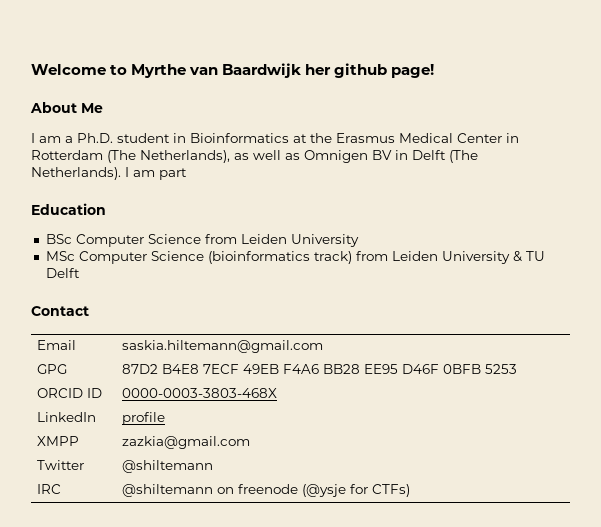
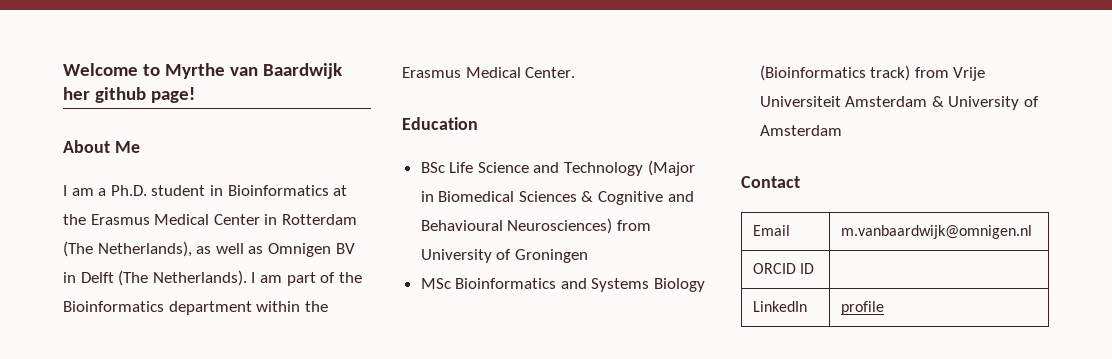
[31,203,106,215] [45,234,359,247] // Education // BSc Computer Science from Leiden University -> [320,272,362,283] [63,301,328,315] [402,67,576,78] [402,117,478,130] [420,160,695,176] [420,191,694,205] [420,218,651,234] [420,249,588,263] of the Bioinformatics department within the Erasmus Medical Center. // Education // BSc Life Science and Technology (Major in Biomedical Sciences & Cognitive and Behavioural Neurosciences) from University of Groningen
[78,251,545,264] [45,268,80,278] [31,306,89,316] [36,340,76,350] [121,340,323,353] [36,364,67,374] [121,364,517,374] Computer Science (bioinformatics track) from Leiden University & TU Delft // Contact // Email | saskia.hiltemann@gmail.com // GPG | 87D2 B4E8 7ECF 49EB F4A6 BB28 EE95 D46F 0BFB 5253 -> [455,278,706,292] [759,65,986,81] [759,96,1040,110] [759,125,842,136] [741,176,800,188] [753,225,791,236] [841,225,1033,239] Bioinformatics and Systems Biology (Bioinformatics track) from Vrije Universiteit Amsterdam & University of Amsterdam // Contact // Email | m.vanbaardwijk@omnigen.nl
[121,388,277,398] 0000-0003-3803-468X -> (815, 268) none
[36,436,79,446] [121,436,250,449] [36,460,84,470] [121,460,213,473] [36,484,61,494] [121,484,410,497] // XMPP | zazkia@gmail.com // Twitter | @shiltemann // IRC | @shiltemann on freenode (@ysje for CTFs) -> (885, 308) none

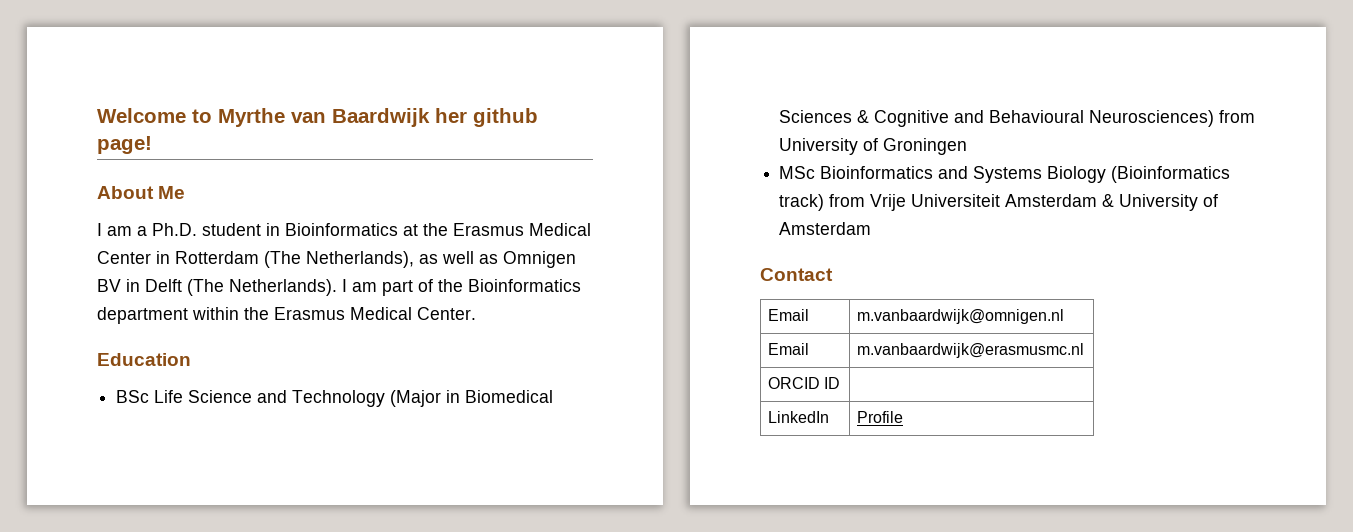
(1033, 232) none -> [767,343,809,355] [856,343,1084,358] // Email | m.vanbaardwijk@erasmusmc.nl
[841,301,885,315] profile -> [856,411,903,423] Profile

